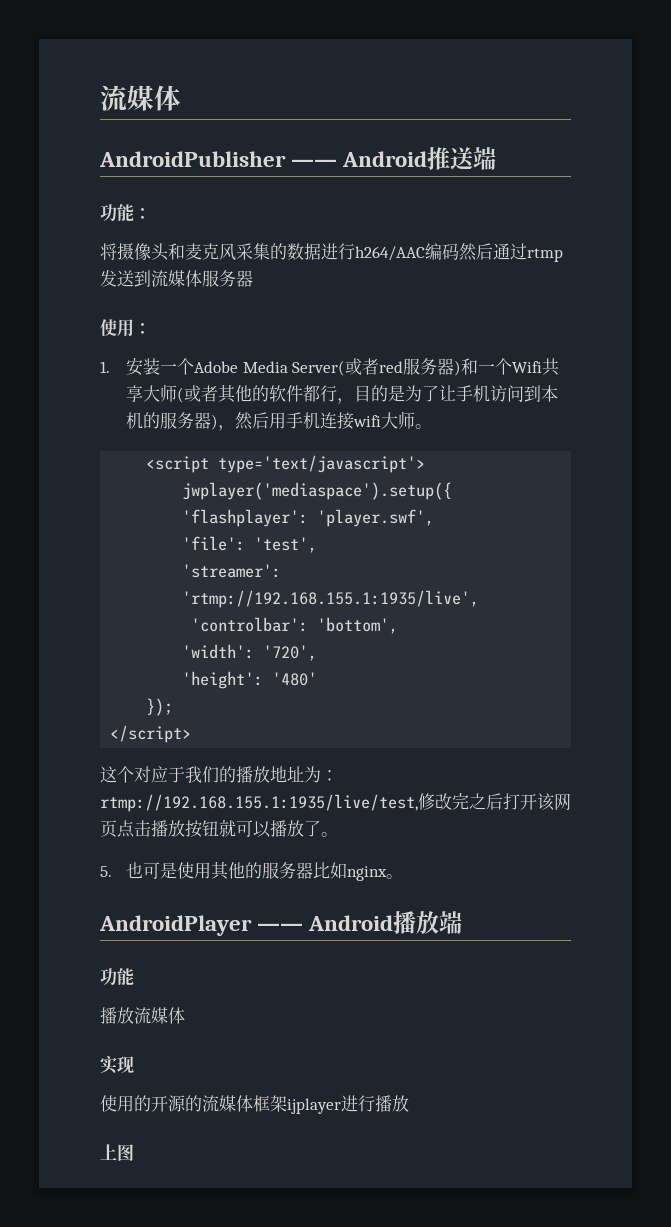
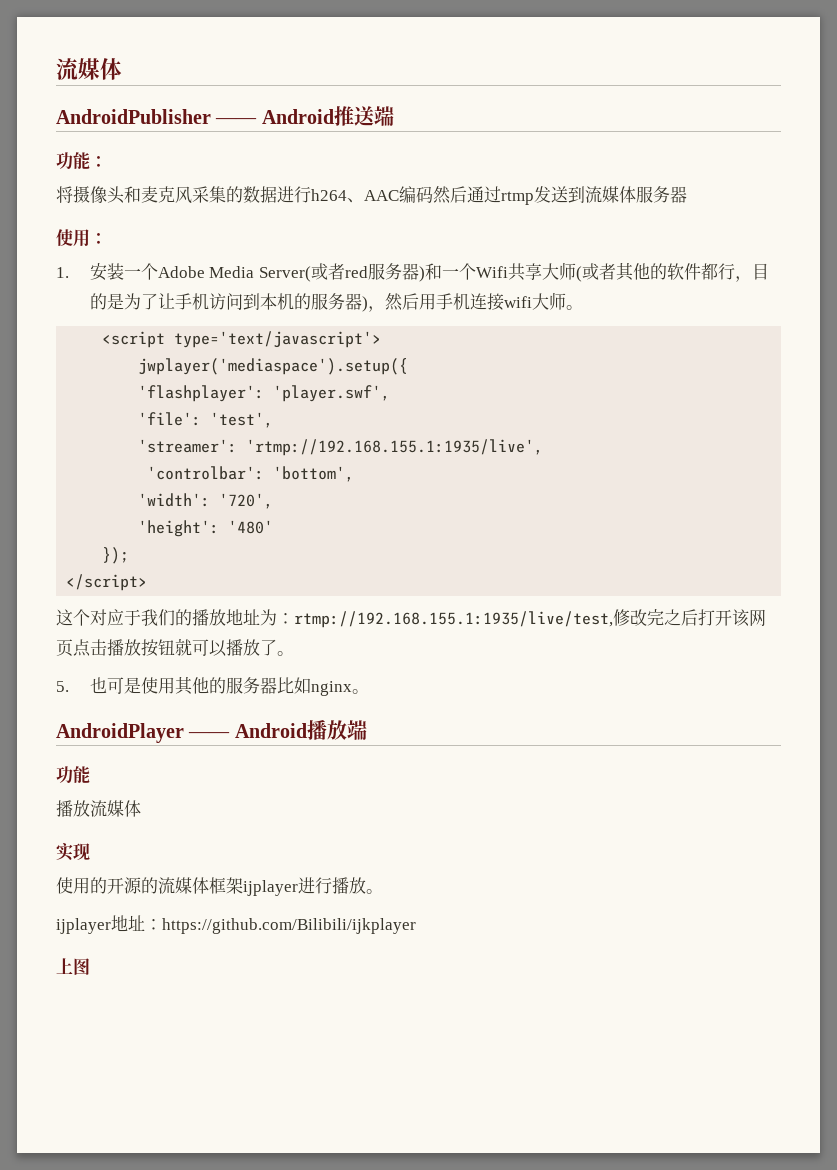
[355,246,425,261] h264/AAC -> [311,189,399,203] h264、AAC
(409, 1103) none -> [366,889,383,894] [56,915,416,934] 。 // ijplayer地址：https://github.com/Bilibili/ijkplayer

